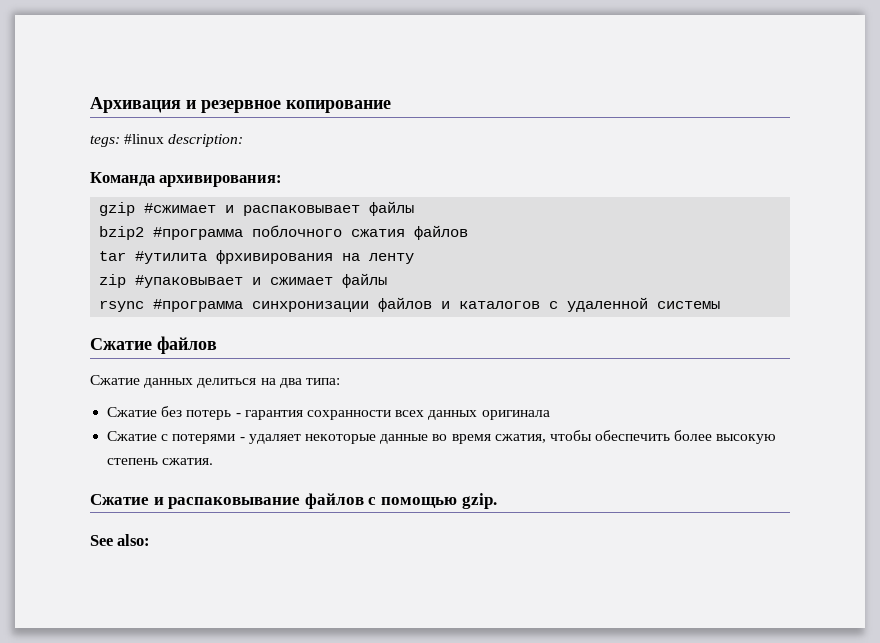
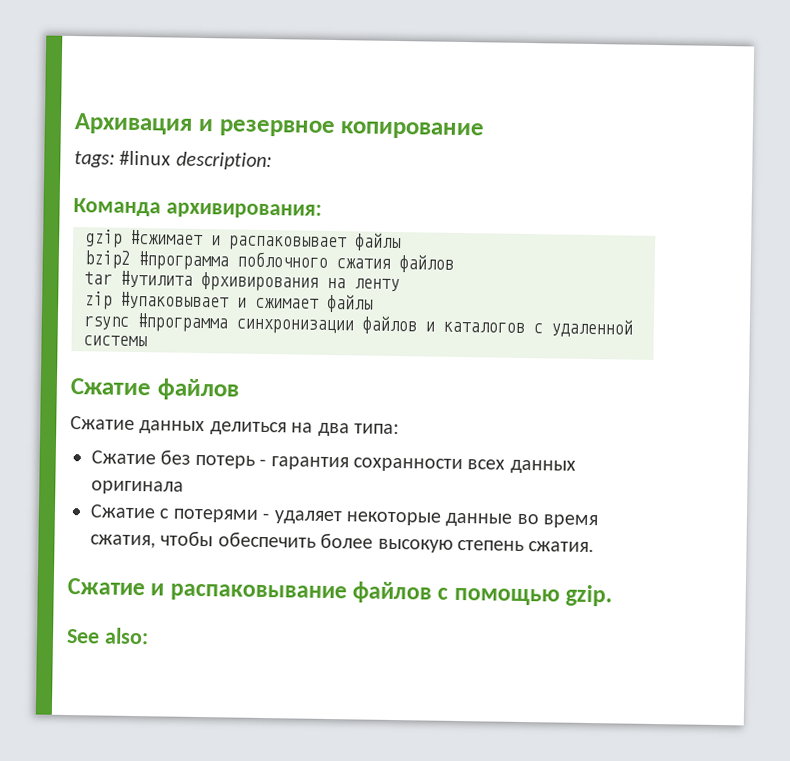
[90,135,120,147] tegs: -> [74,151,115,168] tags:

